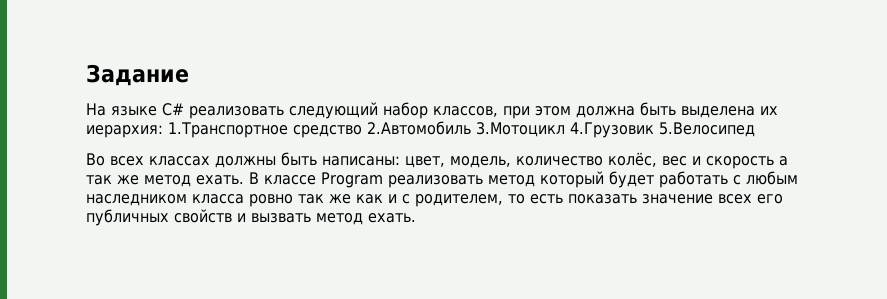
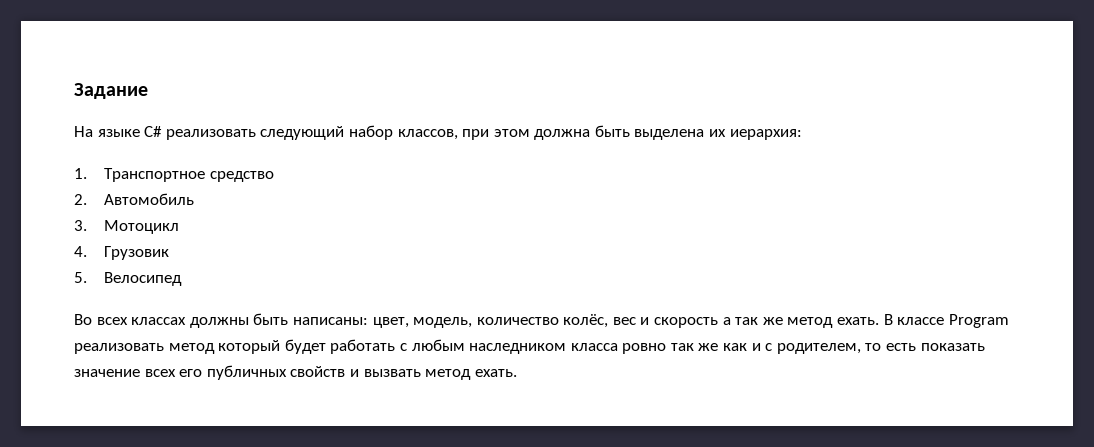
[168,122,288,138] 1.Транспортное -> [74,168,206,182] // 1. Транспортное
[367,121,755,138] 2.Автомобиль 3.Мотоцикл 4.Грузовик 5.Велосипед -> [74,193,195,205] [74,220,180,234] [74,246,170,260] [74,272,183,286] // 2. Автомобиль // 3. Мотоцикл // 4. Грузовик // 5. Велосипед

